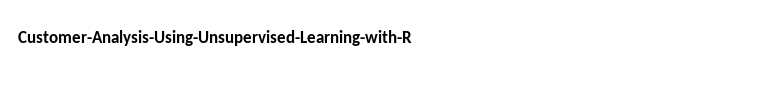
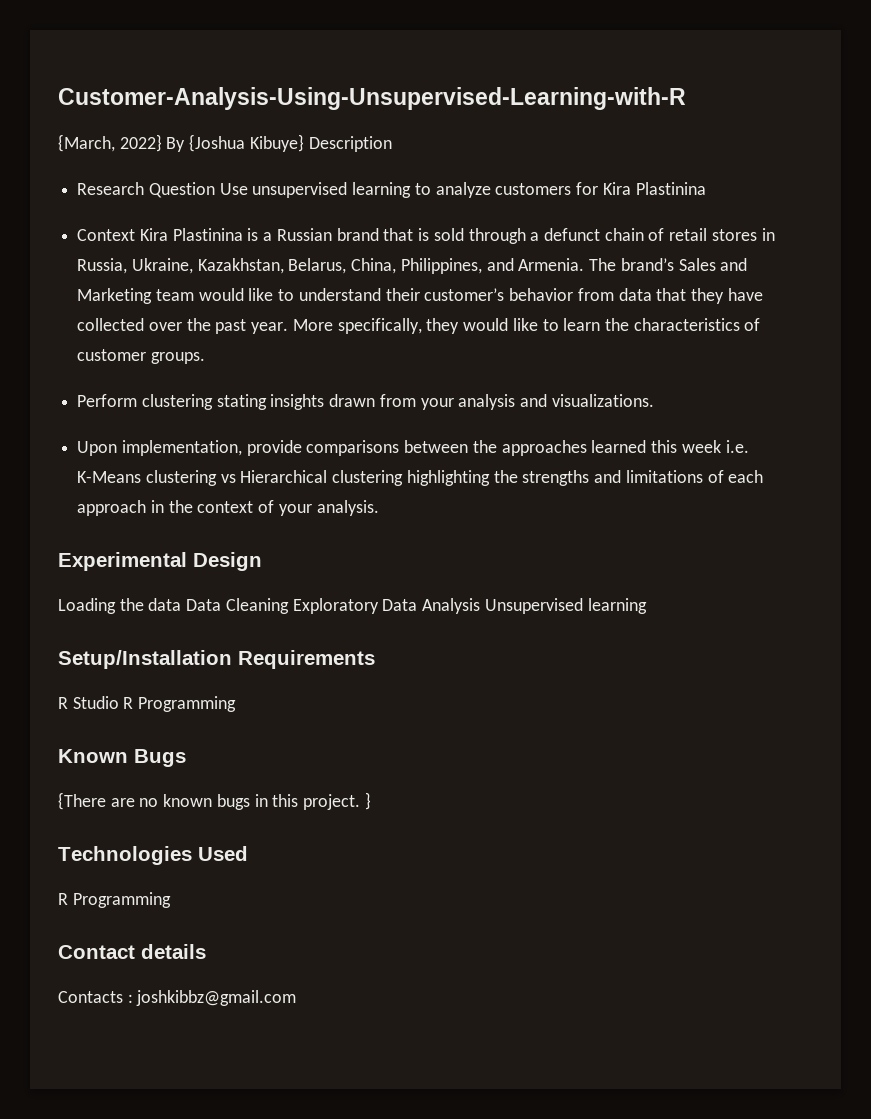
(412, 38) none -> [58,134,392,152] [77,182,706,198] [77,228,775,244] [77,258,748,274] [77,288,763,304] [77,318,761,334] [77,349,205,364] [77,394,654,410] [77,440,749,456] [77,470,764,486] [77,500,379,516] [58,552,262,571] [58,598,647,614] [58,650,375,669] [58,696,237,712] [58,749,186,767] [58,792,371,810] [58,846,248,865] [58,892,171,908] [58,944,206,959] [58,990,297,1006] // {March, 2022} By {Joshua Kibuye} Description // Research Question Use unsupervised learning to analyze customers for Kira Plastinina // Context Kira Plastinina is a Russian brand that is sold through a defunct chain of retail stores in Russia, Ukraine, Kazakhstan, Belarus, China, Philippines, and Armenia. The brand’s Sales and Marketing team would like to understand their customer’s behavior from data that they have collected over the past year. More specifically, they would like to learn the characteristics of customer groups. // Perform clustering stating insights drawn from your analysis and visualizations. // Upon implementation, provide comparisons between the approaches learned this week i.e. K-Means clustering vs Hierarchical clustering highlighting the strengths and limitations of each approach in the context of your analysis. // Experimental Design // Loading the data Data Cleaning Exploratory Data Analysis Unsupervised learning // Setup/Installation Requirements // R Studio R Programming // Known Bugs // {There are no known bugs in this project. } // Technologies Used // R Programming // Contact details // Contacts : joshkibbz@gmail.com

